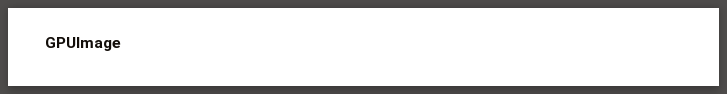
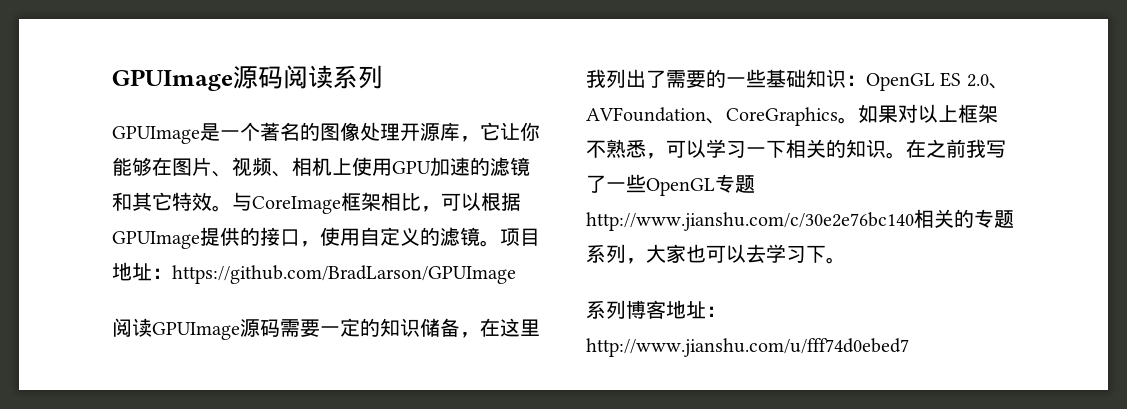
[45,37,121,51] GPUImage -> [112,65,383,91] [112,122,540,144] [112,157,530,177] [112,192,521,214] [112,227,540,249] [112,262,516,284] [112,318,540,340] [586,69,1009,91] [586,104,998,126] [586,139,1006,159] [586,174,755,196] [586,209,1014,231] [586,244,846,264] [586,300,726,319] [586,338,909,357] GPUImage源码阅读系列 // GPUImage是一个著名的图像处理开源库，它让你能够在图片、视频、相机上使用GPU加速的滤镜和其它特效。与CoreImage框架相比，可以根据GPUImage提供的接口，使用自定义的滤镜。项目地址：https://github.com/BradLarson/GPUImage // 阅读GPUImage源码需要一定的知识储备，在这里我列出了需要的一些基础知识：OpenGL ES 2.0、AVFoundation、CoreGraphics。如果对以上框架不熟悉，可以学习一下相关的知识。在之前我写了一些OpenGL专题http://www.jianshu.com/c/30e2e76bc140相关的专题系列，大家也可以去学习下。 // 系列博客地址：http://www.jianshu.com/u/fff74d0ebed7

